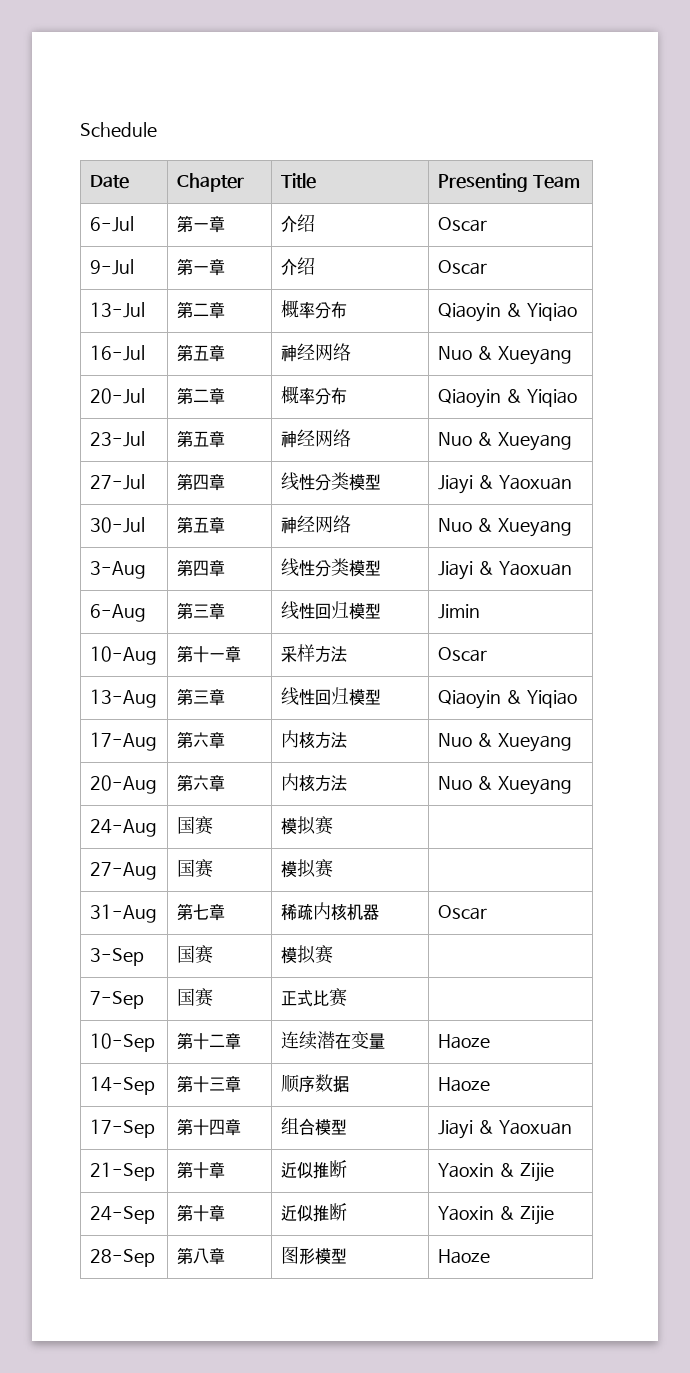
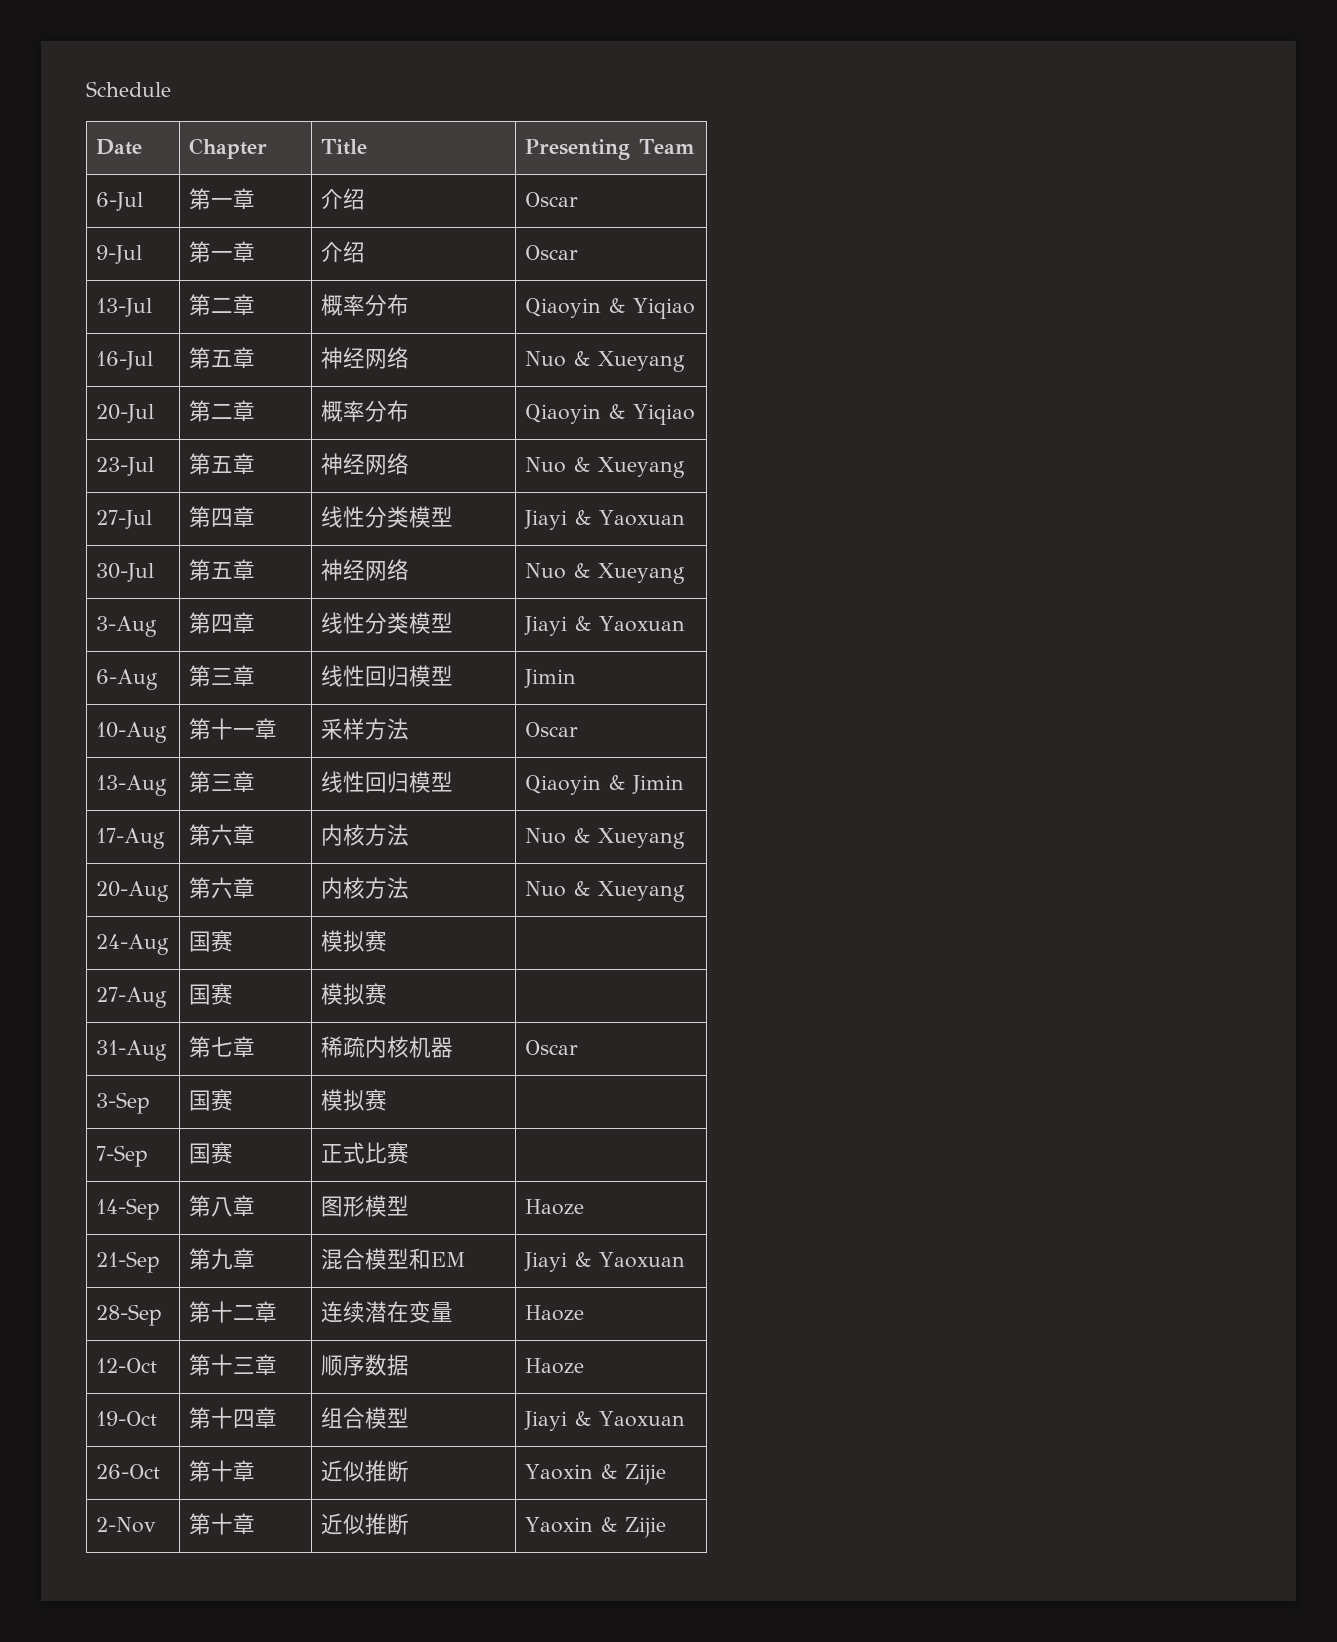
[526,690,577,708] Yiqiao -> [632,775,685,794] Jimin
[89,1033,155,1052] 10-Sep -> [96,1198,161,1220] [189,1195,256,1217] [321,1195,410,1217] [525,1199,585,1215] [96,1251,161,1273] [189,1248,256,1270] [321,1248,467,1270] [524,1252,686,1272] [96,1304,163,1326] 14-Sep | 第八章 | 图形模型 | Haoze // 21-Sep | 第九章 | 混合模型和EM | Jiayi & Yaoxuan // 28-Sep
[89,1076,155,1095] 14-Sep -> [96,1358,158,1373] 12-Oct
[89,1119,155,1138] 17-Sep -> [96,1411,158,1426] 19-Oct
[89,1162,155,1181] [176,1161,225,1179] [280,1160,347,1179] [437,1162,554,1182] [89,1206,155,1224] [176,1204,225,1222] [280,1203,347,1222] [437,1205,554,1225] [89,1249,155,1267] [176,1247,225,1265] [280,1246,347,1265] [437,1249,490,1264] 21-Sep | 第十章 | 近似推断 | Yaoxin & Zijie // 24-Sep | 第十章 | 近似推断 | Yaoxin & Zijie // 28-Sep | 第八章 | 图形模型 | Haoze -> [96,1464,161,1479] [189,1460,256,1482] [321,1460,410,1482] [525,1464,667,1485] [96,1517,157,1533] [189,1513,256,1535] [321,1513,410,1535] [525,1517,667,1538] 26-Oct | 第十章 | 近似推断 | Yaoxin & Zijie // 2-Nov | 第十章 | 近似推断 | Yaoxin & Zijie

